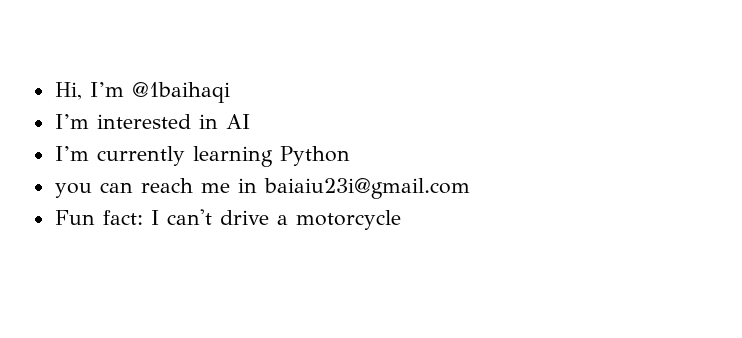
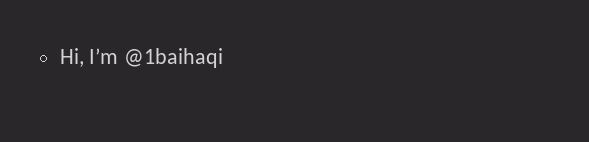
[54,114,250,129] [54,146,350,167] [54,178,470,199] [54,209,401,230] // I’m interested in AI // I’m currently learning Python // you can reach me in baiaiu23i@gmail.com // Fun fact: I can't drive a motorcycle -> (224, 58) none

